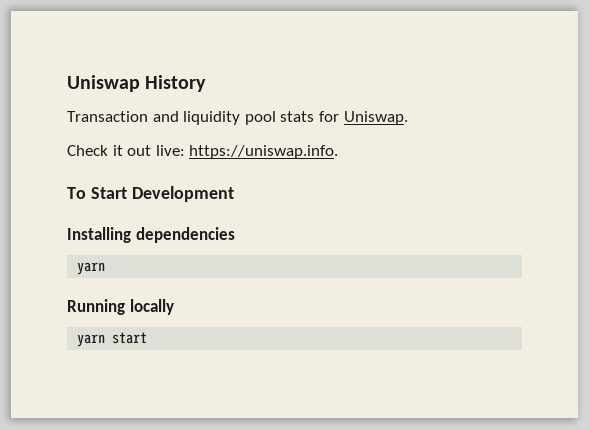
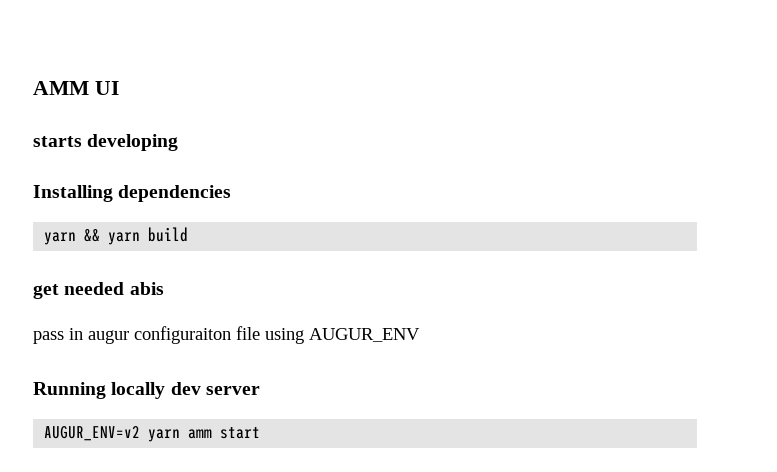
[67,75,207,92] [67,111,408,125] [67,145,339,159] [67,186,234,202] [67,227,235,243] [77,262,106,275] [67,299,174,315] [77,334,106,347] Uniswap History // Transaction and liquidity pool stats for Uniswap. // Check it out live: https://uniswap.info. // To Start Development // Installing dependencies // yarn // Running locally // yarn -> [33,81,119,95] [33,134,179,151] [33,185,232,202] [44,227,189,245] [33,282,164,299] [33,326,420,344] [33,382,260,399] [44,426,213,442] AMM UI // starts developing // Installing dependencies // yarn && yarn build // get needed abis // pass in augur configuraiton file using AUGUR_ENV // Running locally dev server // AUGUR_ENV=v2 yarn amm

